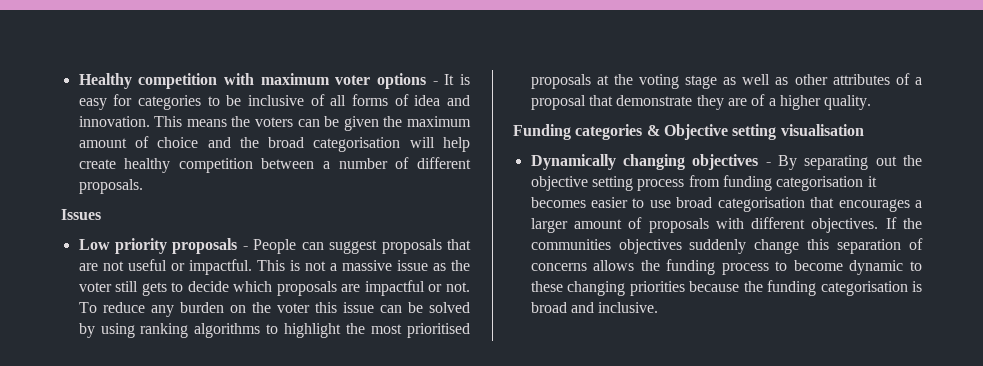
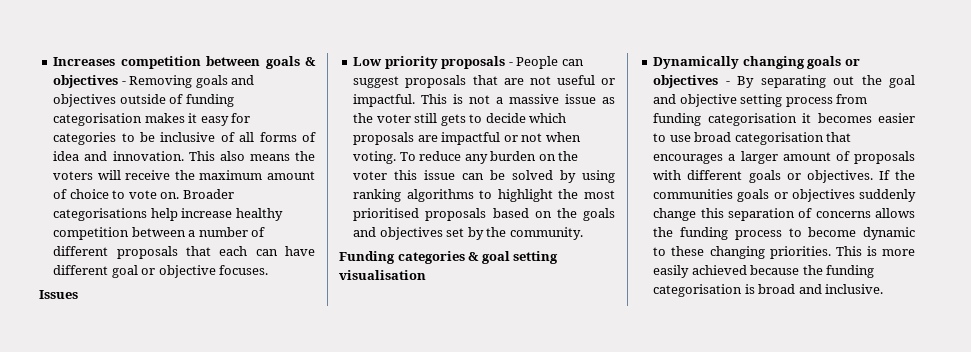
[78,73,471,89] Healthy competition with maximum voter options - It is -> [53,56,317,69] [53,75,255,88] [53,94,234,107] [53,113,198,126] Increases competition between goals & objectives - Removing goals and objectives outside of funding categorisation makes it
(183, 121) none -> [219,151,245,161] also
[297,116,379,131] can be given -> [97,170,171,180] will receive
[207,137,471,152] [78,159,116,169] and the broad categorisation will help create -> [112,189,234,199] [53,208,233,221] to vote on. Broader categorisations help increase
[78,179,143,194] proposals. -> [116,246,315,259] [53,265,269,278] proposals that each can have different goal or objective focuses.
[446,282,471,292] not. -> [521,132,581,142] [353,151,397,164] not when voting.
[596,73,922,89] [530,94,872,110] at the voting stage as well as other attributes of a proposal that demonstrate they are of a higher quality. -> [492,208,615,221] [353,227,583,240] based on the goals and objectives set by the community.
[663,124,728,140] Objective -> [481,251,510,264] goal
(685, 162) none -> [807,56,860,69] goals or
(922, 160) none -> [889,75,915,88] [653,94,677,104] goal and
(806, 223) none -> [748,170,801,183] goals or
(611, 244) none -> [737,189,788,202] goals or
[629,281,685,296] priorities -> [769,246,915,259] [653,265,747,278] priorities. This is more easily achieved

